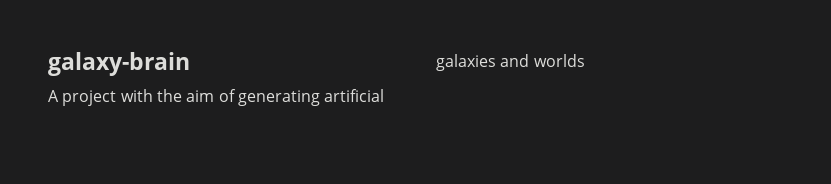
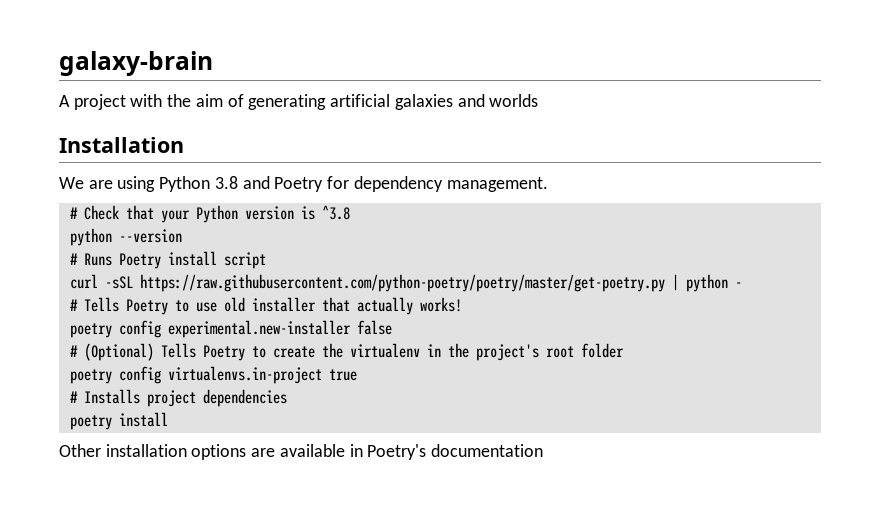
(585, 60) none -> [59,137,184,153] [59,176,548,192] [69,205,350,223] [69,228,182,246] [69,251,266,269] [69,274,742,292] [69,297,462,315] [69,320,392,338] [69,343,624,361] [69,366,357,384] [69,389,287,407] [69,412,168,430] [59,444,544,460] // Installation // We are using Python 3.8 and Poetry for dependency management. // # Check that your Python version is ^3.8 // python --version // # Runs Poetry install script // curl -sSL https://raw.githubusercontent.com/python-poetry/poetry/master/get-poetry.py | python - // # Tells Poetry to use old installer that actually works! // poetry config experimental.new-installer false // # (Optional) Tells Poetry to create the virtualenv in the project's root folder // poetry config virtualenvs.in-project true // # Installs project dependencies // poetry install // Other installation options are available in Poetry's documentation

